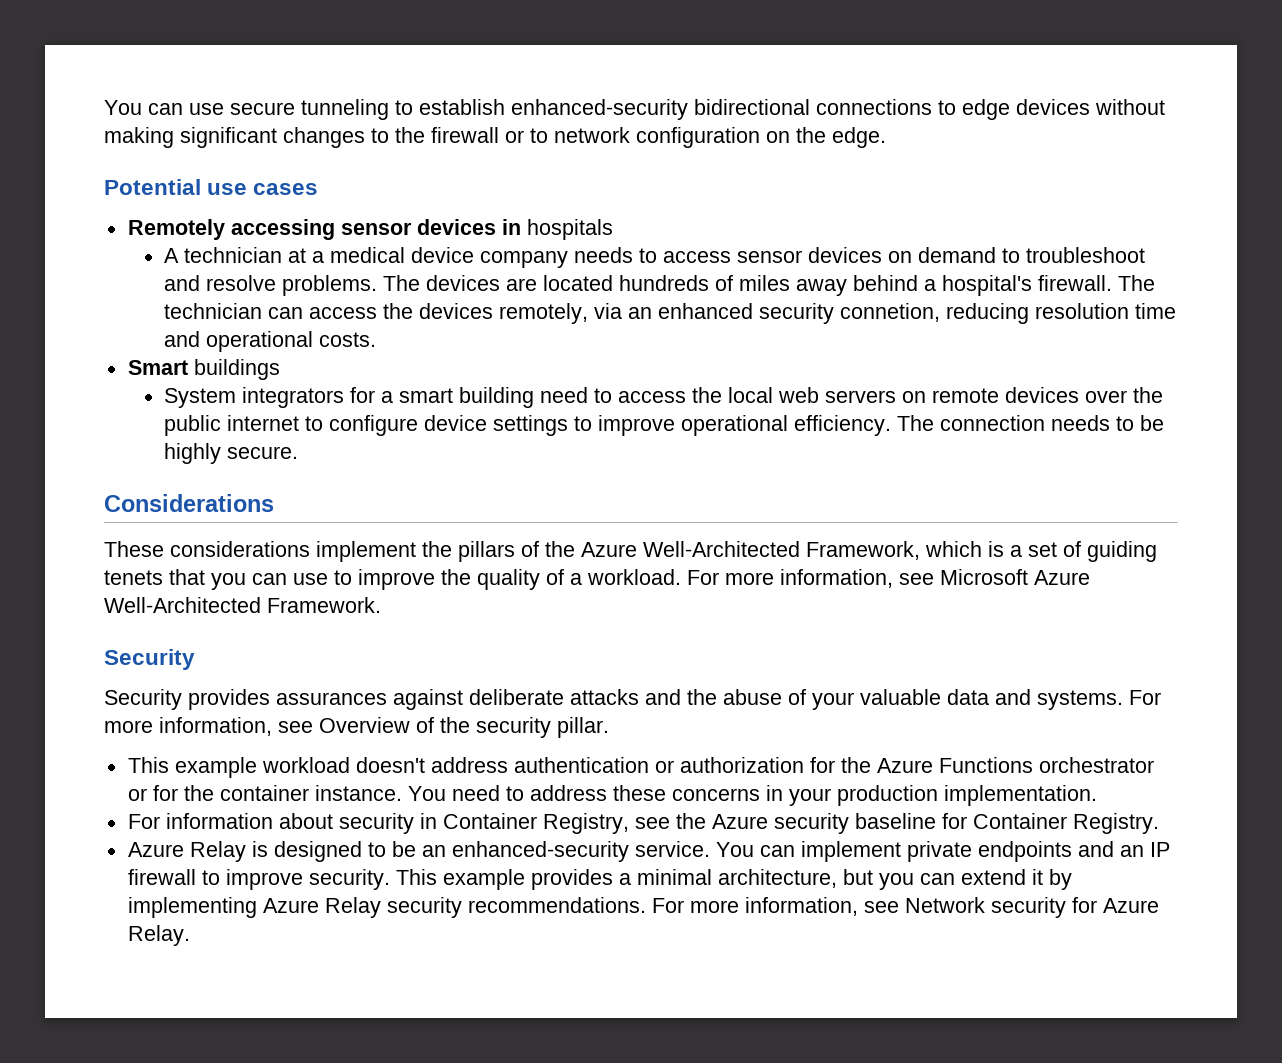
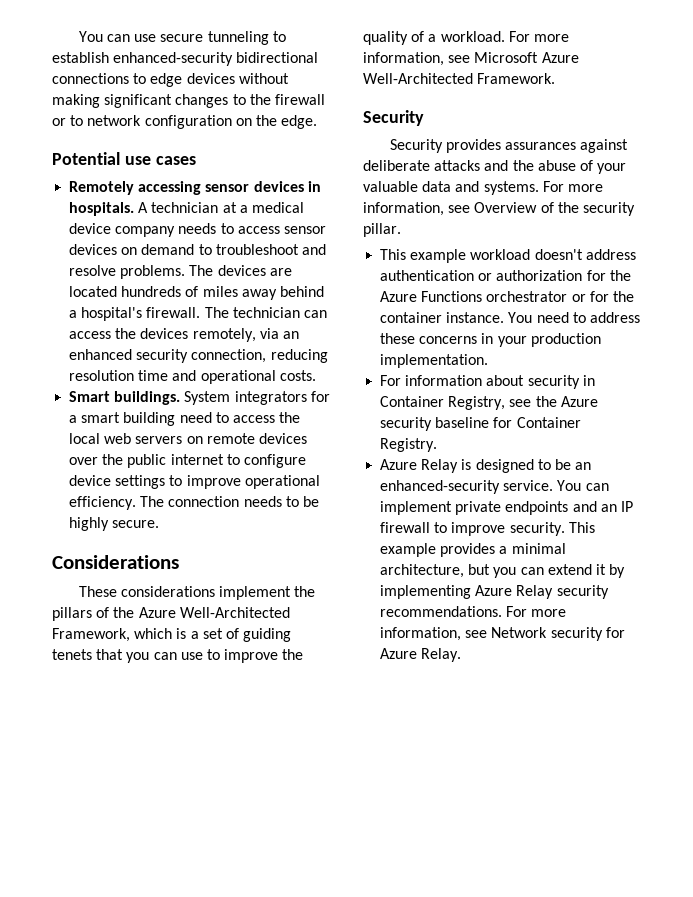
[526,219,613,240] hospitals // -> [69,202,135,216] hospitals.
[839,303,940,322] connetion, -> [191,349,267,363] connection,
[193,359,280,380] buildings // -> [114,391,181,405] buildings.

